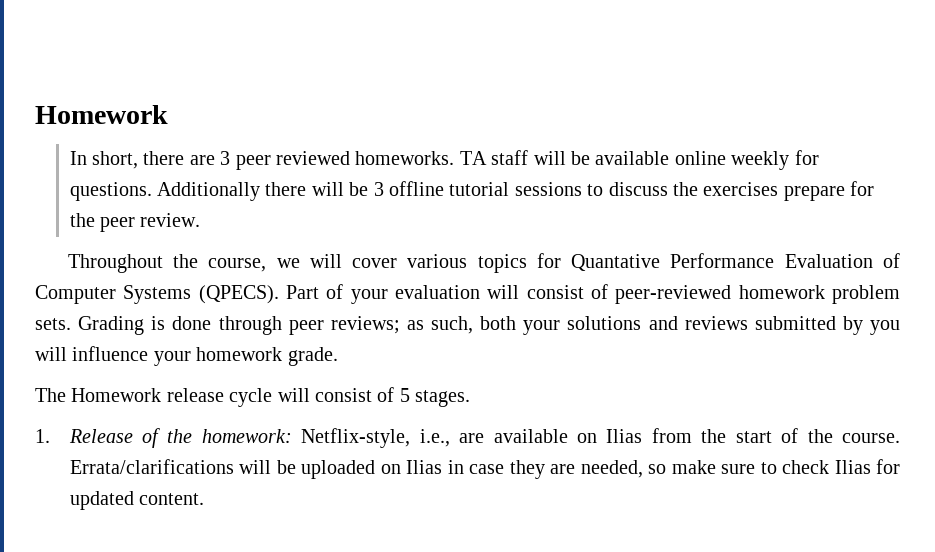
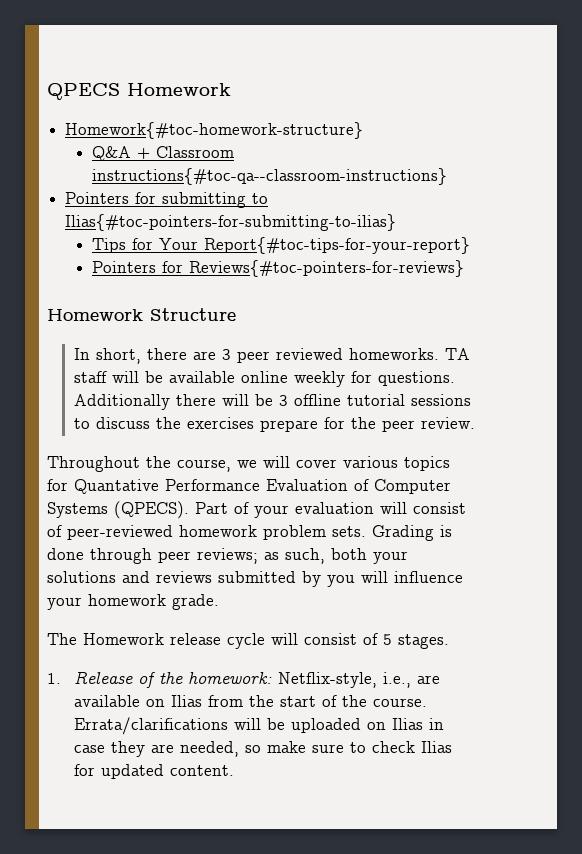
[35,105,168,124] Homework -> [47,83,231,100] [65,122,364,139] [92,146,235,161] [92,168,448,185] [65,192,269,208] [65,214,397,231] [92,237,471,254] [92,260,465,277] [47,308,236,321] QPECS Homework // Homework{#toc-homework-structure} // Q&A + Classroom instructions{#toc-qa--classroom-instructions} // Pointers for submitting to Ilias{#toc-pointers-for-submitting-to-ilias} // Tips for Your Report{#toc-tips-for-your-report} // Pointers for Reviews{#toc-pointers-for-reviews} // Homework Structure

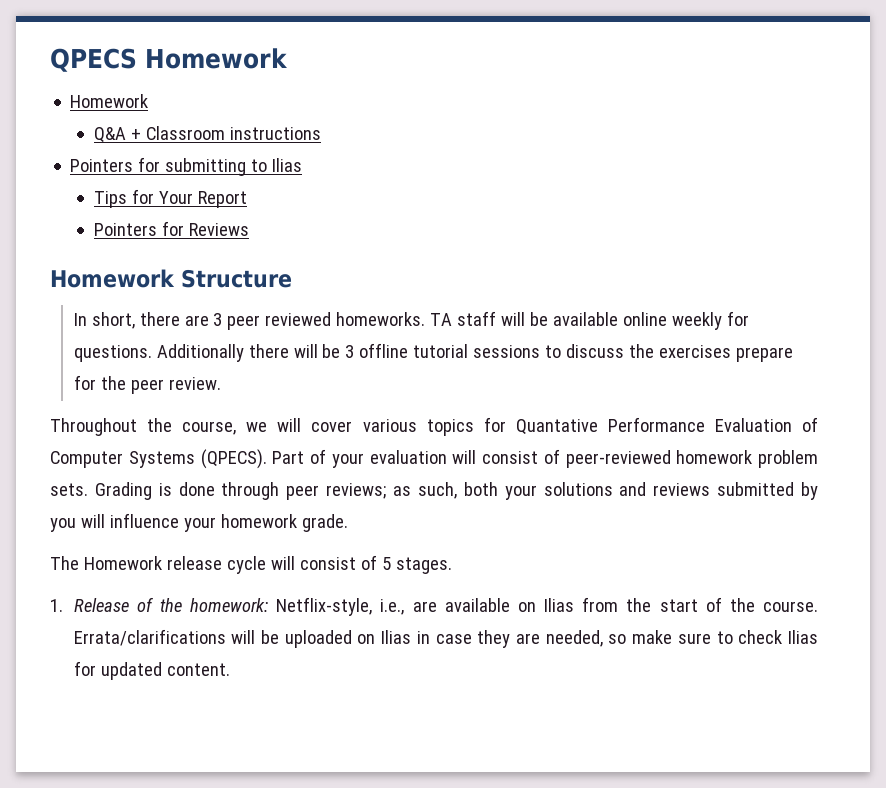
[65,122,364,139] Homework{#toc-homework-structure} -> [70,94,149,108] Homework
[92,168,448,185] instructions{#toc-qa--classroom-instructions} -> [229,127,321,140] instructions
[65,214,397,231] Ilias{#toc-pointers-for-submitting-to-ilias} -> [272,158,303,172] Ilias
[204,237,471,254] [92,260,465,277] Report{#toc-tips-for-your-report} // Pointers for Reviews{#toc-pointers-for-reviews} -> [197,191,247,208] [93,221,249,236] Report // Pointers for Reviews

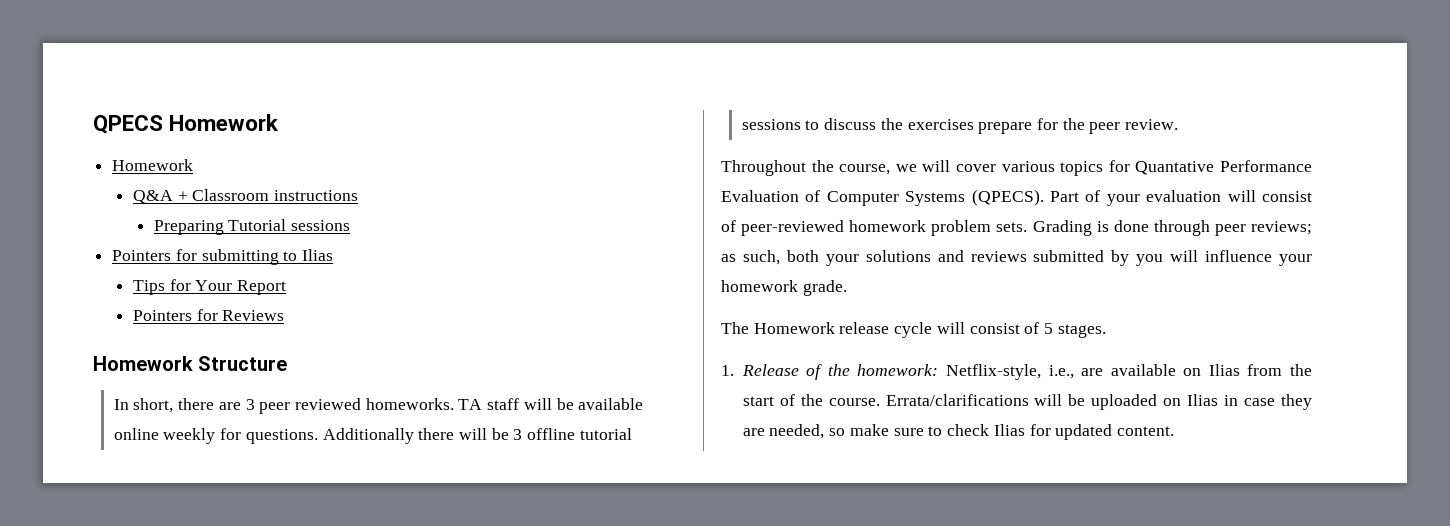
(321, 133) none -> [153,219,351,235] // Preparing Tutorial sessions

